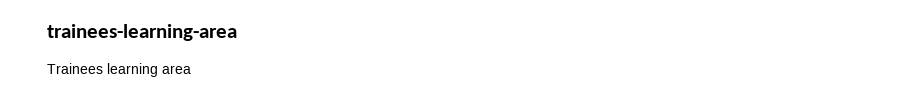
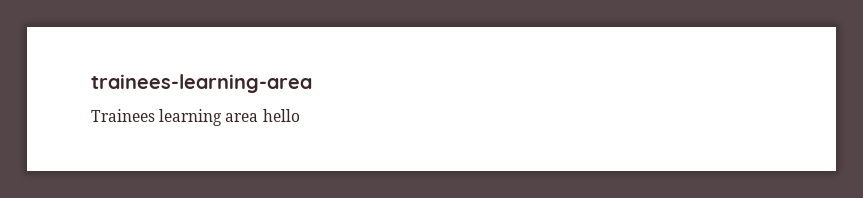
(191, 69) none -> [262,109,300,122] hello

